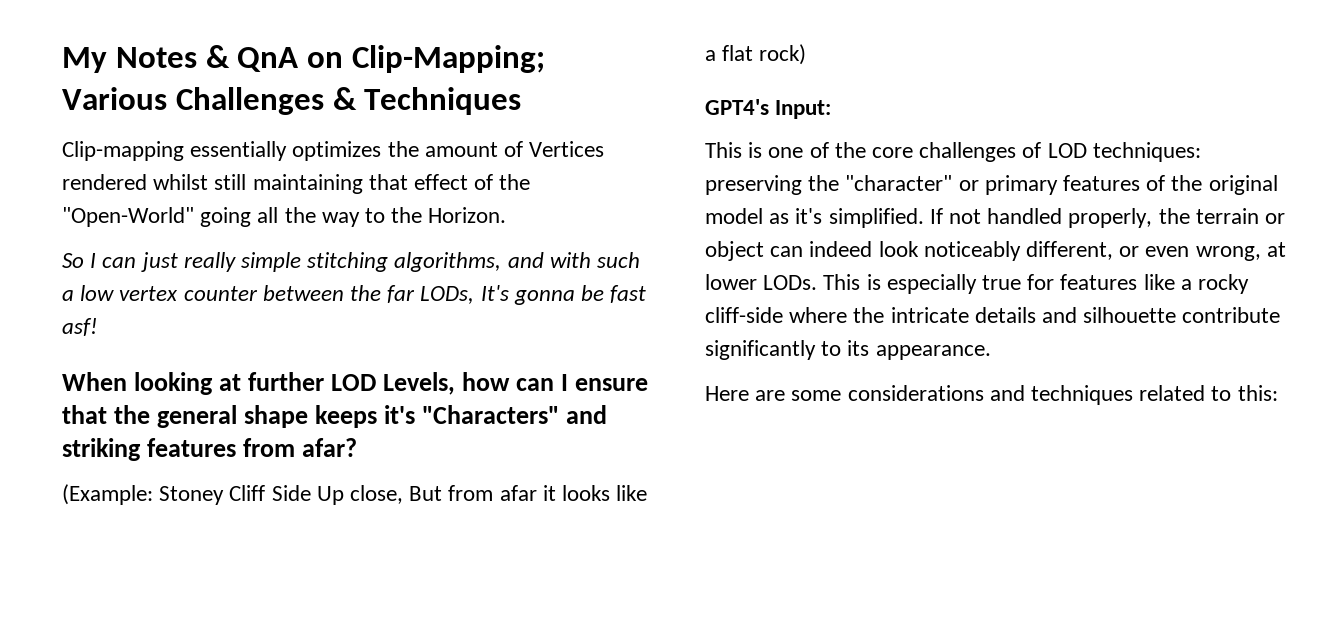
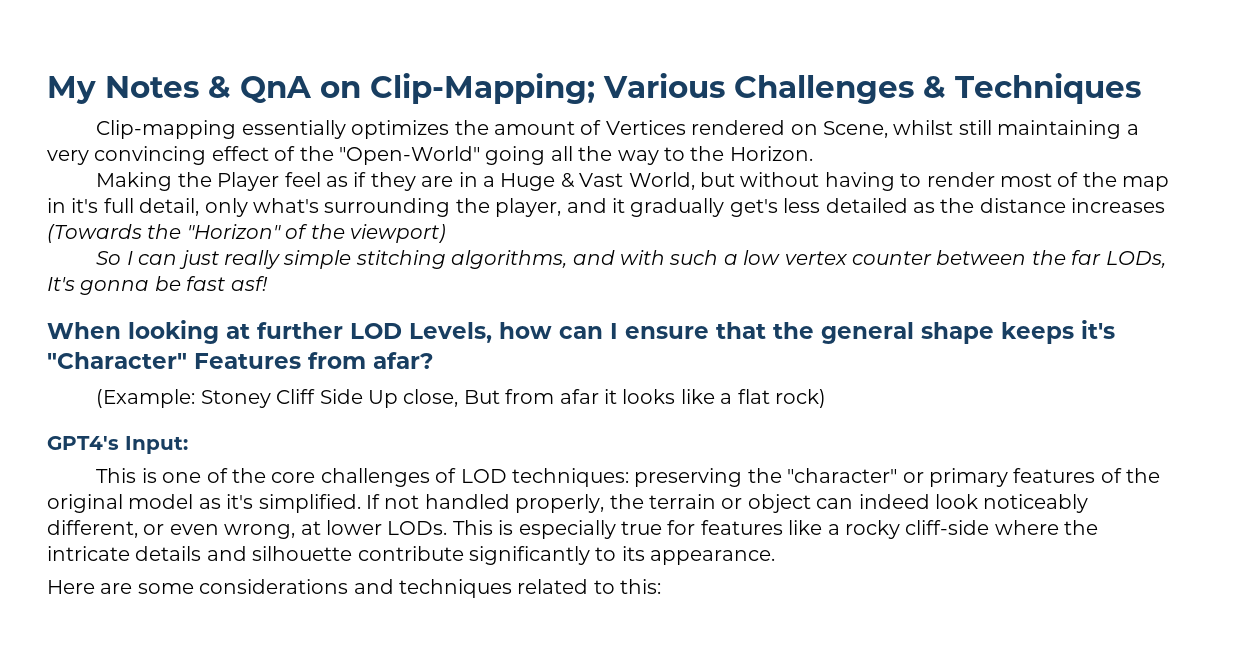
(147, 182) none -> [790,121,889,138] on Scene,
[368,174,408,190] that -> [1126,124,1139,135] [47,146,207,165] a very convincing
(507, 215) none -> [96,172,1170,191] [47,198,1166,217] [47,224,446,243] // Making the Player feel as if they are in a Huge & Vast World, but without having to render most of the map in it's full detail, only what's surrounding the player, and it gradually get's less detailed as the distance increases (Towards the "Horizon" of the viewport)
[422,405,608,424] [62,438,237,461] "Characters" and striking features -> [47,352,301,369] "Character" Features

